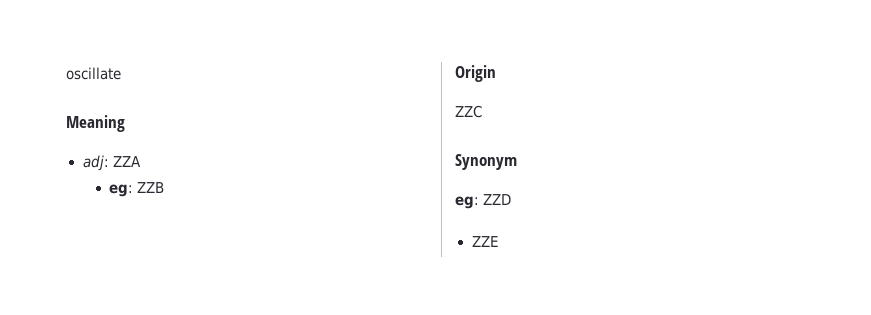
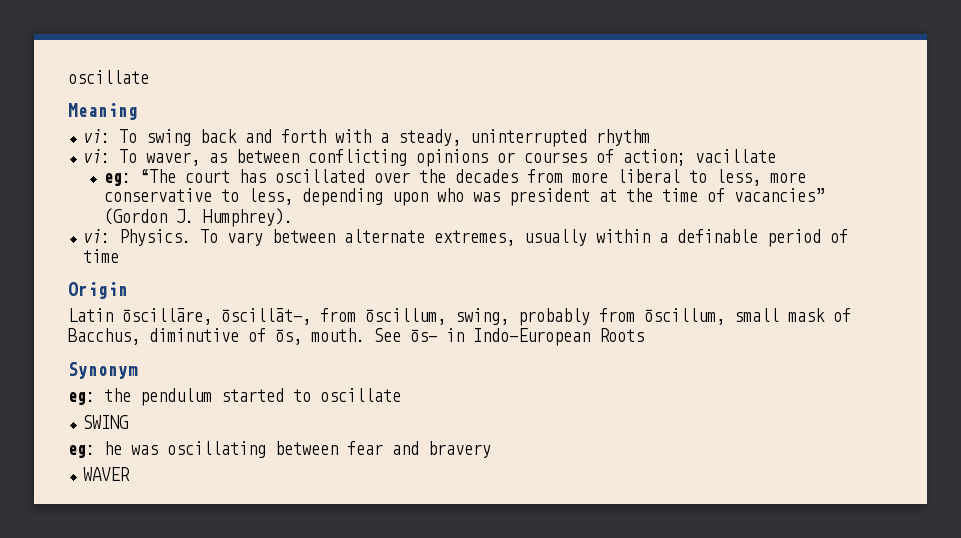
[82,155,141,171] [109,182,165,197] [455,65,496,82] [455,105,482,118] [455,154,517,170] [455,194,512,209] [471,236,499,247] adj: ZZA // eg: ZZB // Origin // ZZC // Synonym // eg: ZZD // ZZE -> [83,129,651,147] [83,149,777,167] [103,169,806,186] [103,188,824,206] [103,208,293,227] [83,229,849,247] [83,249,120,263] [68,282,128,299] [68,308,851,326] [68,328,644,346] [68,362,138,379] [68,388,401,406] [83,415,129,429] [68,441,491,458] [83,467,131,481] vi: To swing back and forth with a steady, uninterrupted rhythm // vi: To waver, as between conflicting opinions or courses of action; vacillate // eg: “The court has oscillated over the decades from more liberal to less, more conservative to less, depending upon who was president at the time of vacancies” (Gordon J. Humphrey). // vi: Physics. To vary between alternate extremes, usually within a definable period of time // Origin // Latin ōscillāre, ōscillāt-, from ōscillum, swing, probably from ōscillum, small mask of Bacchus, diminutive of ōs, mouth. See ōs- in Indo-European Roots // Synonym // eg: the pendulum started to oscillate // SWING // eg: he was oscillating between fear and bravery // WAVER

